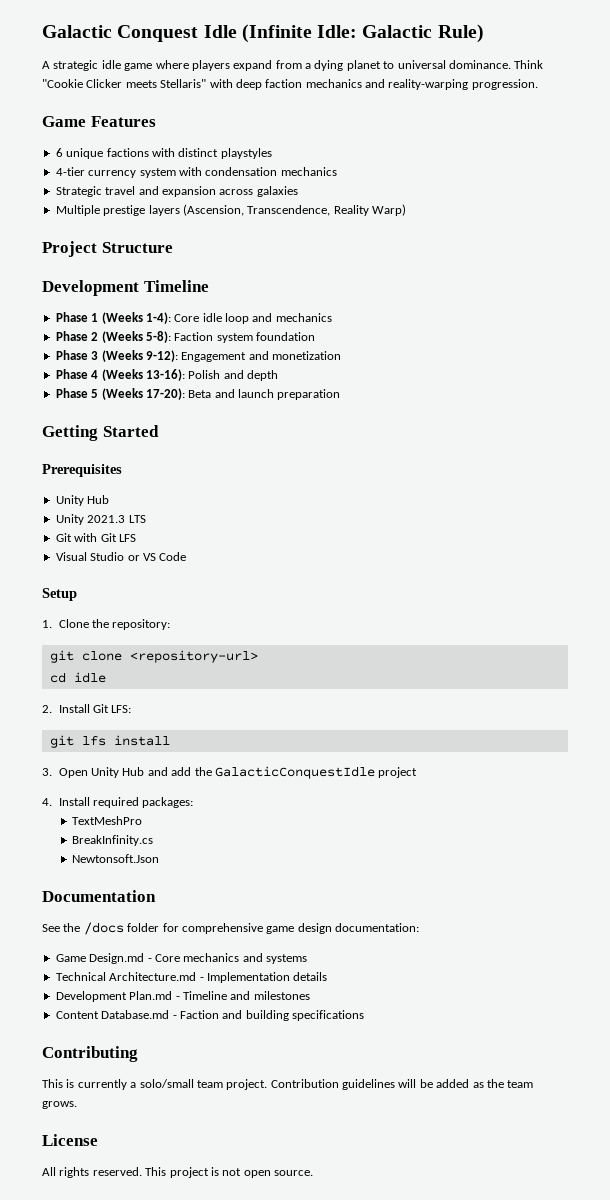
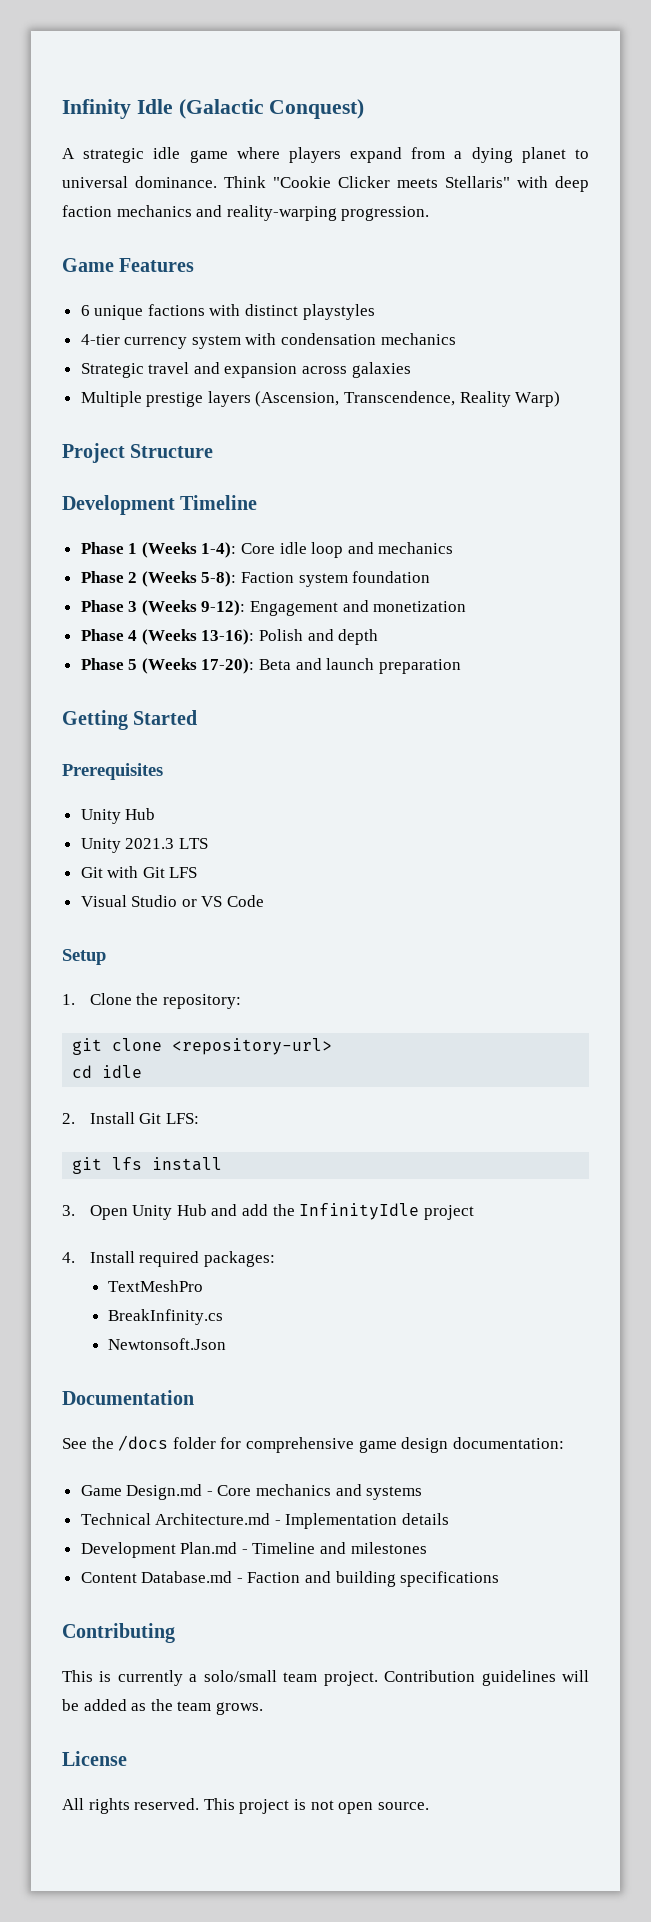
[42,24,484,43] Galactic Conquest Idle (Infinite Idle: Galactic Rule) -> [62,99,365,119] Infinity Idle (Galactic Conquest)
[214,766,375,779] GalacticConquestIdle -> [299,1203,420,1220] InfinityIdle

